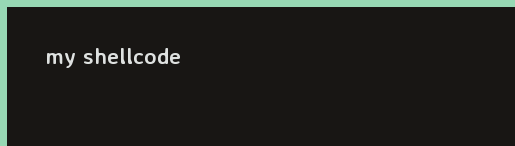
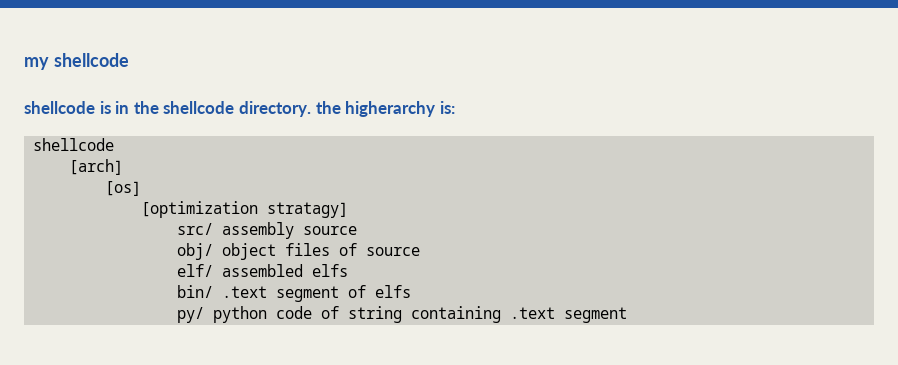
(181, 56) none -> [24,101,455,117] [33,138,115,151] [69,159,124,175] [105,181,142,196] [141,201,349,218] [177,222,358,239] [177,243,421,260] [177,264,349,277] [177,285,412,302] [177,306,628,323] // shellcode is in the shellcode directory. the higherarchy is: // shellcode // [arch] // [os] // [optimization stratagy] // src/ assembly source // obj/ object files of source // elf/ assembled elfs // bin/ .text segment of elfs // py/ python code of string containing .text segment

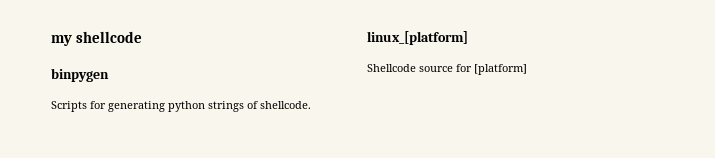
[24,101,455,117] [33,138,115,151] [69,159,124,175] [105,181,142,196] [141,201,349,218] [177,222,358,239] [177,243,421,260] [177,264,349,277] [177,285,412,302] [177,306,628,323] shellcode is in the shellcode directory. the higherarchy is: // shellcode // [arch] // [os] // [optimization stratagy] // src/ assembly source // obj/ object files of source // elf/ assembled elfs // bin/ .text segment of elfs // py/ python code of string containing .text segment -> [51,68,109,82] [51,101,311,112] [367,31,468,45] [367,64,527,75] binpygen // Scripts for generating python strings of shellcode. // linux_[platform] // Shellcode source for [platform]

